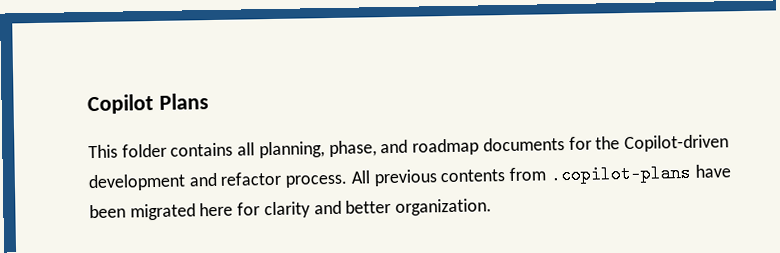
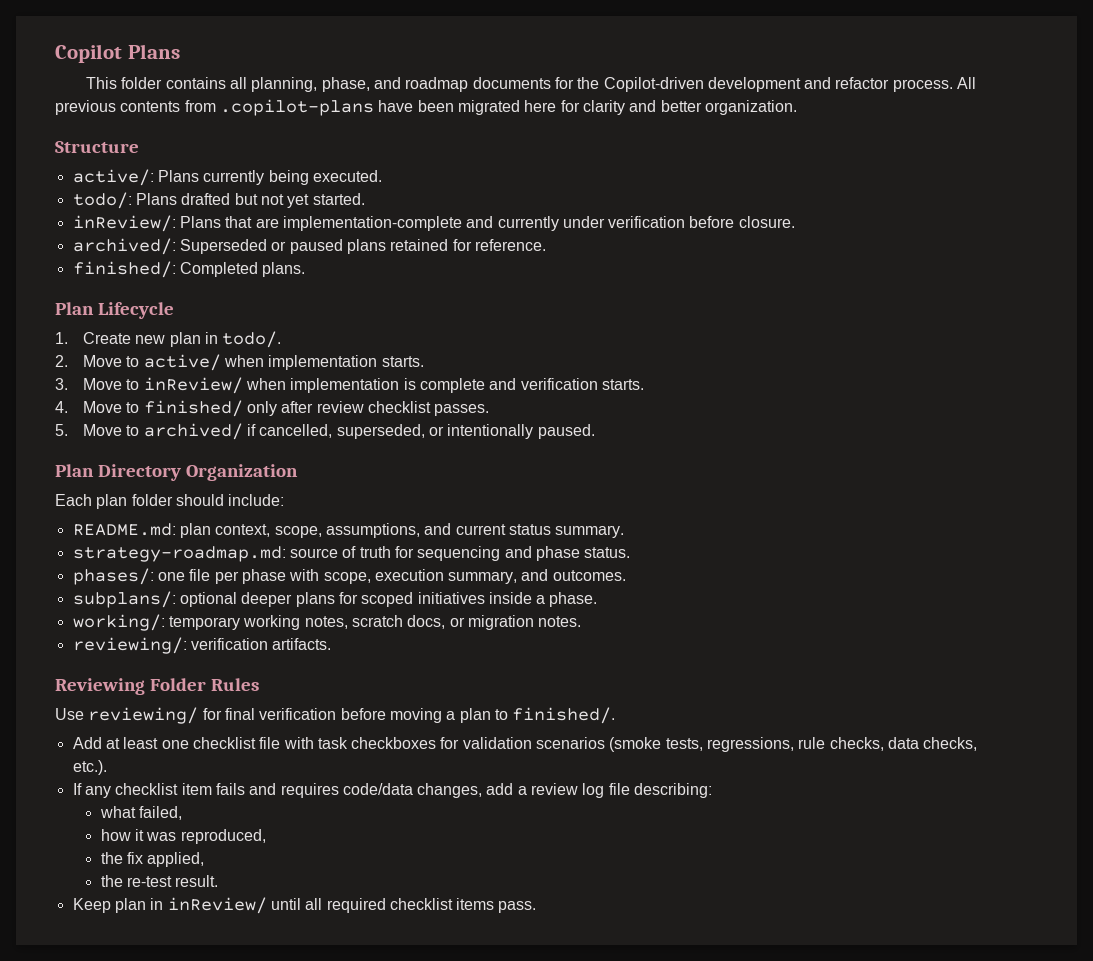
(493, 207) none -> [55,141,139,153] [72,169,382,186] [72,192,365,209] [72,215,795,232] [72,238,546,255] [72,261,306,278] [55,302,175,319] [55,331,282,348] [55,354,424,371] [55,377,644,394] [55,400,490,417] [55,423,595,440] [55,464,299,481] [55,494,285,509] [72,523,625,538] [72,546,631,562] [72,568,626,585] [72,591,598,608] [72,614,582,631] [72,637,332,654] [55,678,260,695] [55,707,616,724] [72,737,978,752] [72,760,107,775] [72,783,713,798] [99,806,183,820] [100,829,266,844] [100,852,205,867] [100,875,219,887] [72,897,537,914] // Structure // active/: Plans currently being executed. // todo/: Plans drafted but not yet started. // inReview/: Plans that are implementation-complete and currently under verification before closure. // archived/: Superseded or paused plans retained for reference. // finished/: Completed plans. // Plan Lifecycle // 1. Create new plan in todo/. // 2. Move to active/ when implementation starts. // 3. Move to inReview/ when implementation is complete and verification starts. // 4. Move to finished/ only after review checklist passes. // 5. Move to archived/ if cancelled, superseded, or intentionally paused. // Plan Directory Organization // Each plan folder should include: // README.md: plan context, scope, assumptions, and current status summary. // strategy-roadmap.md: source of truth for sequencing and phase status. // phases/: one file per phase with scope, execution summary, and outcomes. // subplans/: optional deeper plans for scoped initiatives inside a phase. // working/: temporary working notes, scratch docs, or migration notes. // reviewing/: verification artifacts. // Reviewing Folder Rules // Use reviewing/ for final verification before moving a plan to finished/. // Add at least one checklist file with task checkboxes for validation scenarios (smoke tests, regressions, rule checks, data checks, etc.). // If any checklist item fails and requires code/data changes, add a review log file describing: // what failed, // how it was reproduced, // the fix applied, // the re-test result. // Keep plan in inReview/ until all required checklist items pass.

